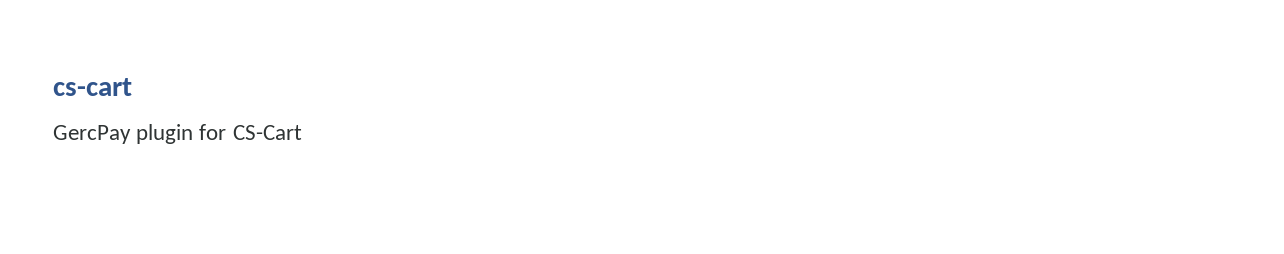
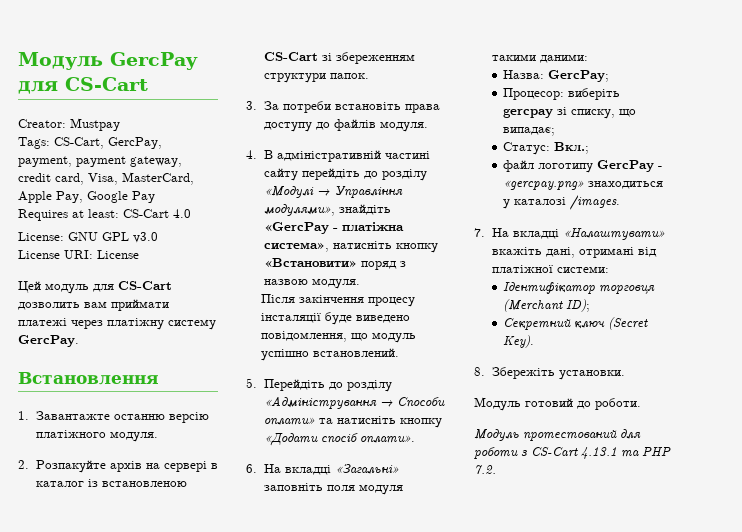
[53,78,132,96] [53,124,302,144] cs-cart // GercPay plugin for CS-Cart -> [18,52,198,70] [18,77,148,94] [18,118,120,131] [18,137,162,149] [18,156,182,167] [18,172,194,185] [18,191,155,203] [18,209,191,221] [18,232,158,243] [18,250,139,259] [18,281,172,294] [18,299,169,311] [18,318,216,330] [18,335,79,347] [18,372,159,385] [18,411,209,423] [35,430,158,442] [18,460,218,473] [35,479,187,487] [263,52,415,64] [263,73,369,83] [246,101,440,113] [263,119,428,132] [246,150,430,162] [263,168,427,181] [263,185,403,198] [263,204,391,216] [263,222,404,234] [263,241,438,253] [263,258,406,270] [263,278,360,289] [261,294,416,307] [261,312,411,325] [261,331,417,343] [261,348,400,361] [246,378,392,392] [263,396,445,409] [263,416,442,428] [263,433,415,446] [246,464,399,475] [263,483,403,495] [491,54,588,63] [503,70,610,82] [503,88,621,100] [503,107,637,119] [503,127,556,136] [503,142,590,155] [503,160,663,173] [503,180,664,190] [503,195,621,210] [474,228,665,240] [491,247,657,258] [491,265,609,273] [503,282,656,294] [503,299,591,312] [503,317,649,330] [503,335,535,348] [474,367,625,380] [474,397,641,411] [474,429,641,441] [474,447,671,459] [474,465,496,474] Модуль GercPay для CS-Cart // Creator: Mustpay // Tags: CS-Cart, GercPay, payment, payment gateway, credit card, Visa, MasterCard, Apple Pay, Google Pay // Requires at least: CS-Cart 4.0 // License: GNU GPL v3.0 // License URI: License // Цей модуль для CS-Cart дозволить вам приймати платежі через платіжну систему GercPay. // Встановлення // 1. Завантажте останню версію платіжного модуля. // 2. Розпакуйте архів на сервері в каталог із встановленою CS-Cart зі збереженням структури папок. // 3. За потреби встановіть права доступу до файлів модуля. // 4. В адміністративній частині сайту перейдіть до розділу «Модулі → Управління модулями», знайдіть «GercPay - платіжна система», натисніть кнопку «Встановити» поряд з назвою модуля. // Після закінчення процесу інсталяції буде виведено повідомлення, що модуль успішно встановлений. // 5. Перейдіть до розділу «Адміністрування → Способи оплати» та натисніть кнопку «Додати спосіб оплати». // 6. На вкладці «Загальні» заповніть поля модуля такими даними: // Назва: GercPay; // Процесор: виберіть gercpay зі списку, що випадає; // Статус: Вкл.; // файл логотипу GercPay - «gercpay.png» знаходиться у каталозі /images. // 7. На вкладці «Налаштувати» вкажіть дані, отримані від платіжної системи: // Ідентифікатор торговця (Merchant ID); // Секретний ключ (Secret Key). // 8. Збережіть установки. // Модуль готовий до роботи. // Модуль протестований для роботи з CS-Cart 4.13.1 та PHP 7.2.

